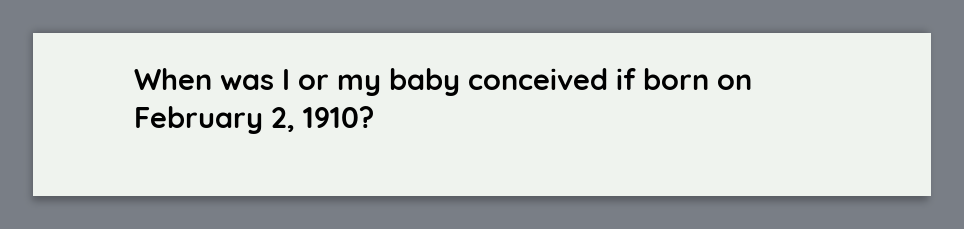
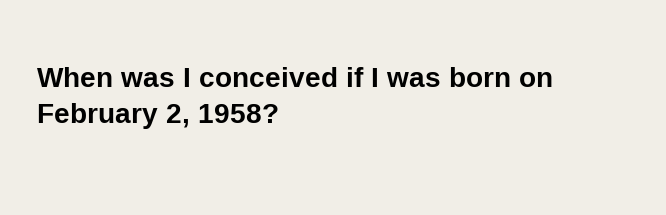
[298,68,636,96] or my baby conceived if -> [199,67,441,87] conceived if I was
[303,106,374,128] 1910? -> [198,104,279,123] 1958?

